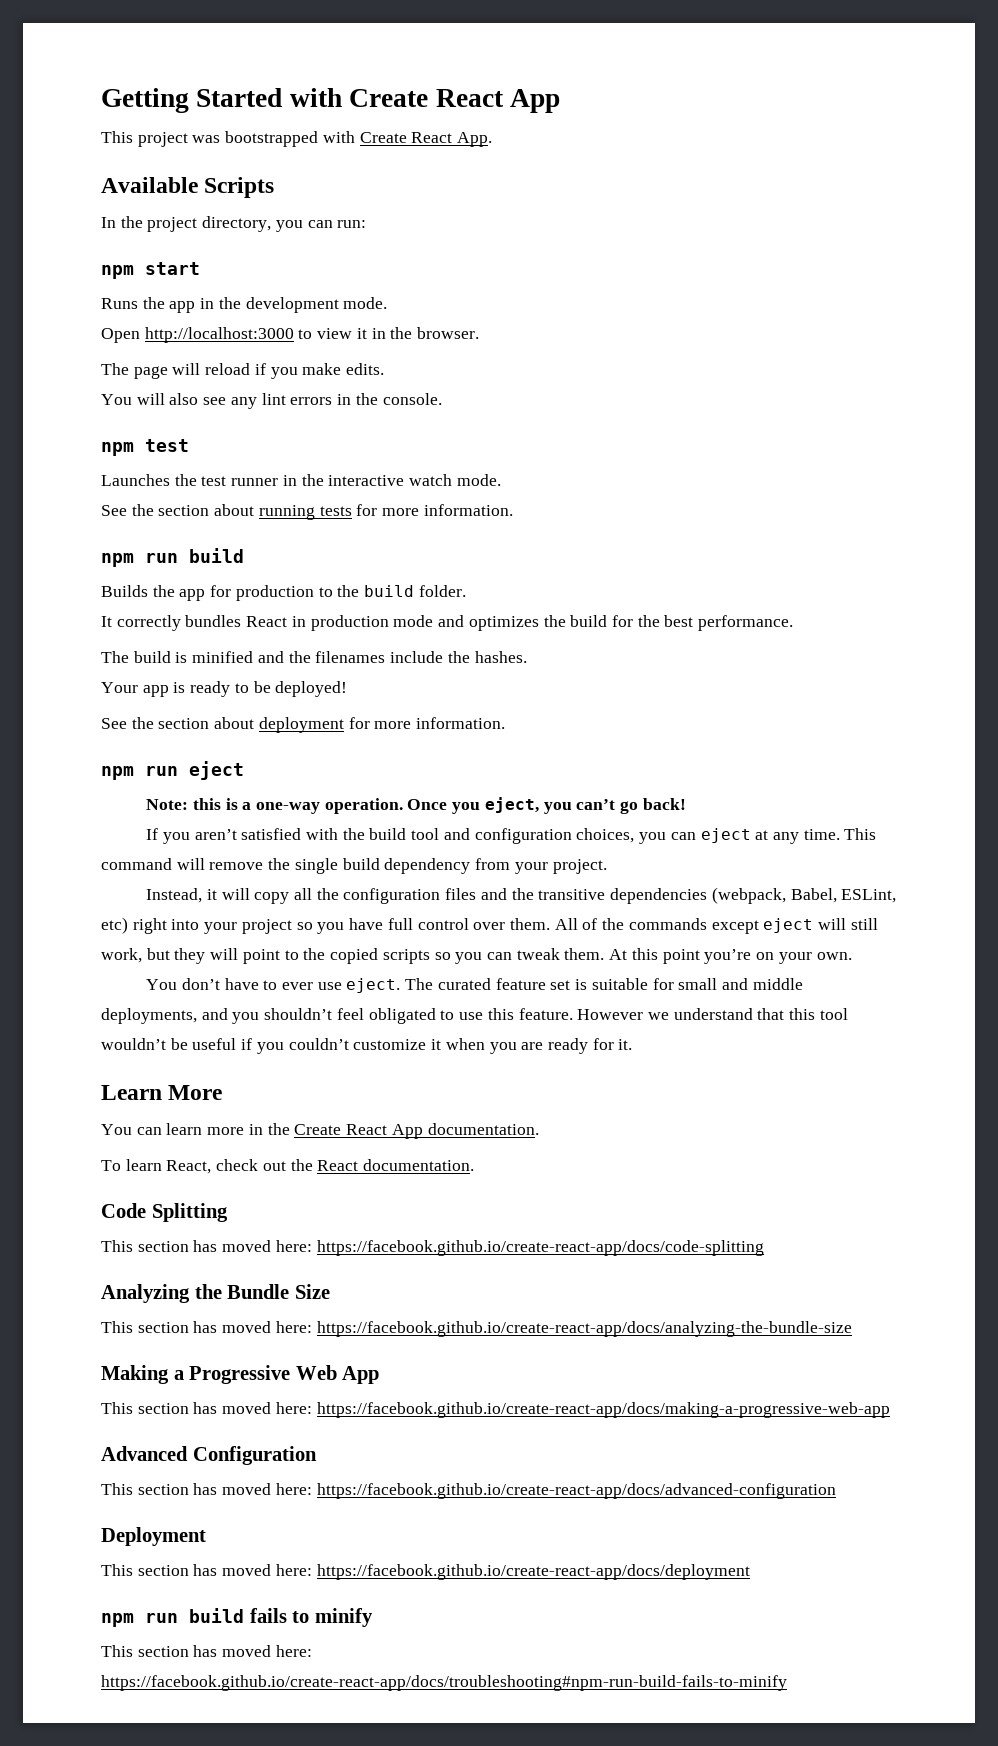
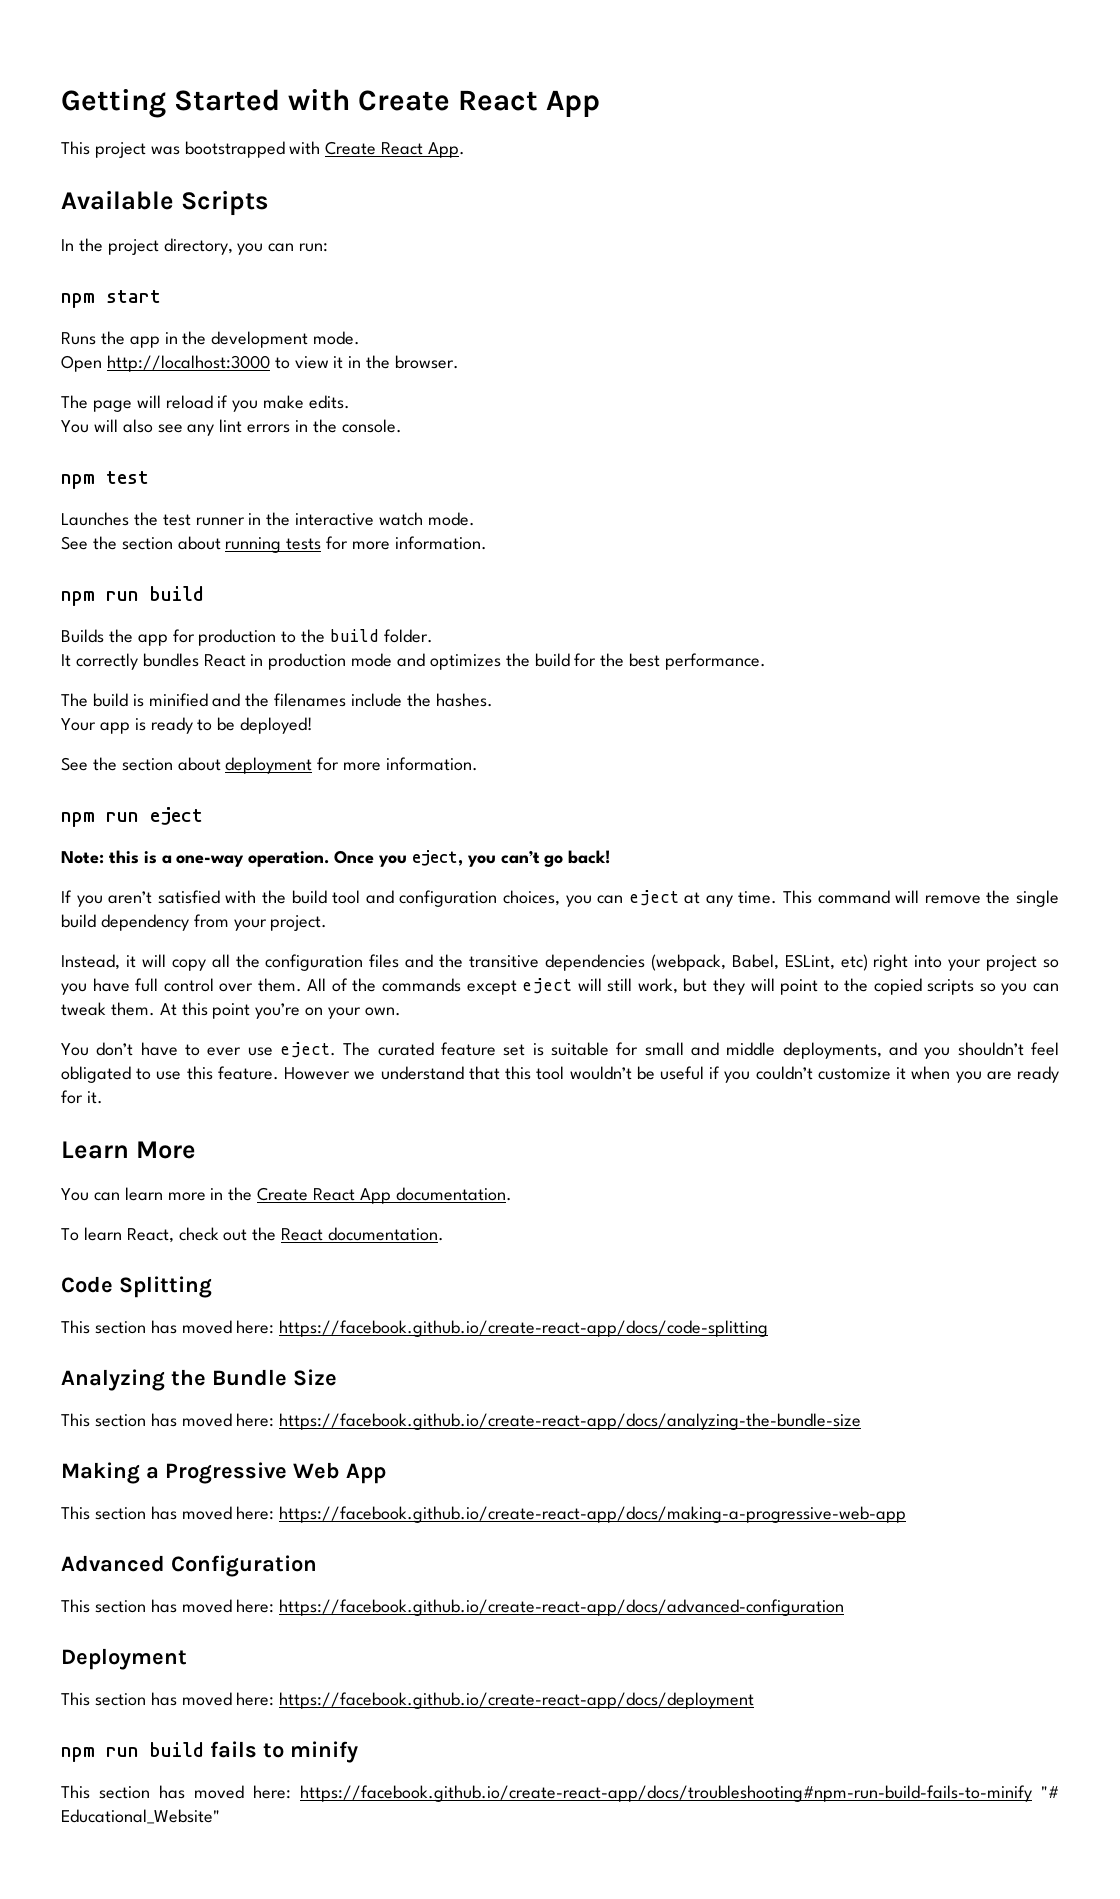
(787, 1683) none -> [1041,1786,1059,1798] [61,1809,220,1824] "# Educational_Website"

